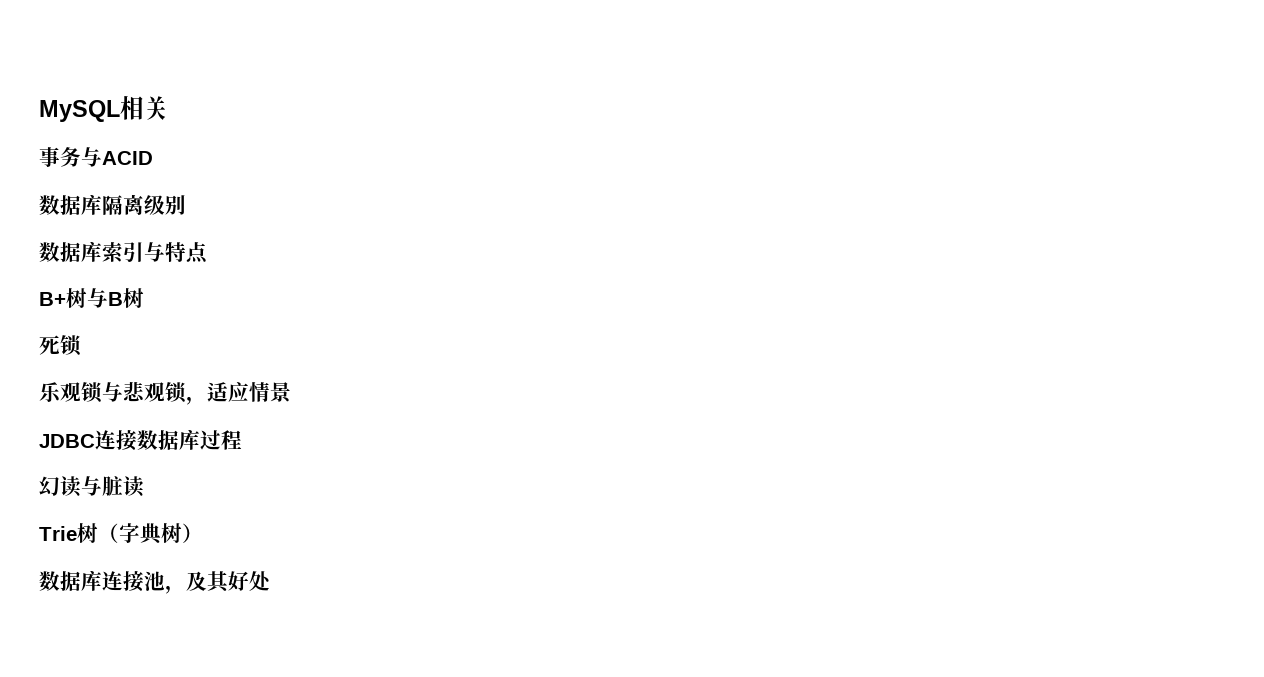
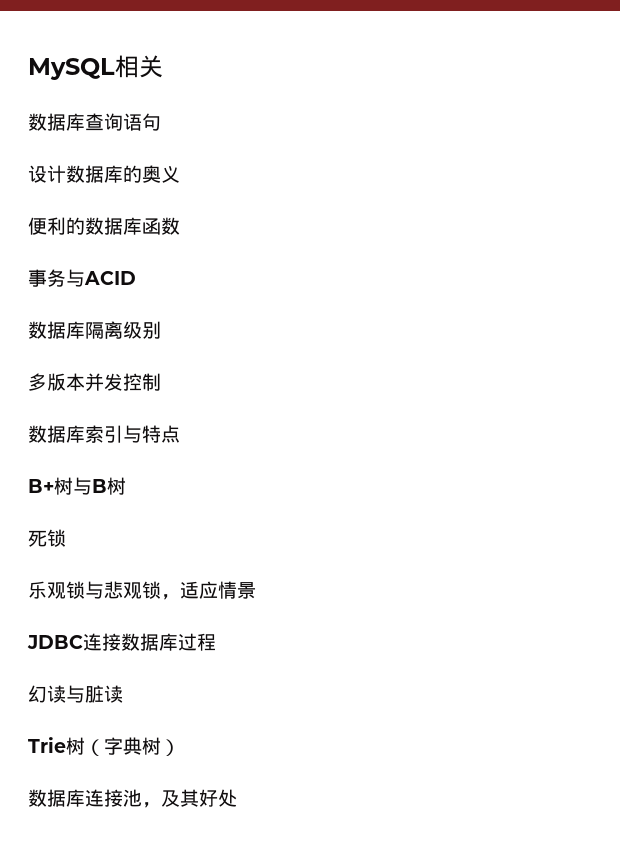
(168, 108) none -> [28,113,161,131] [28,165,180,183] [28,217,180,235] // 数据库查询语句 // 设计数据库的奥义 // 便利的数据库函数
(186, 205) none -> [28,373,161,391] // 多版本并发控制

